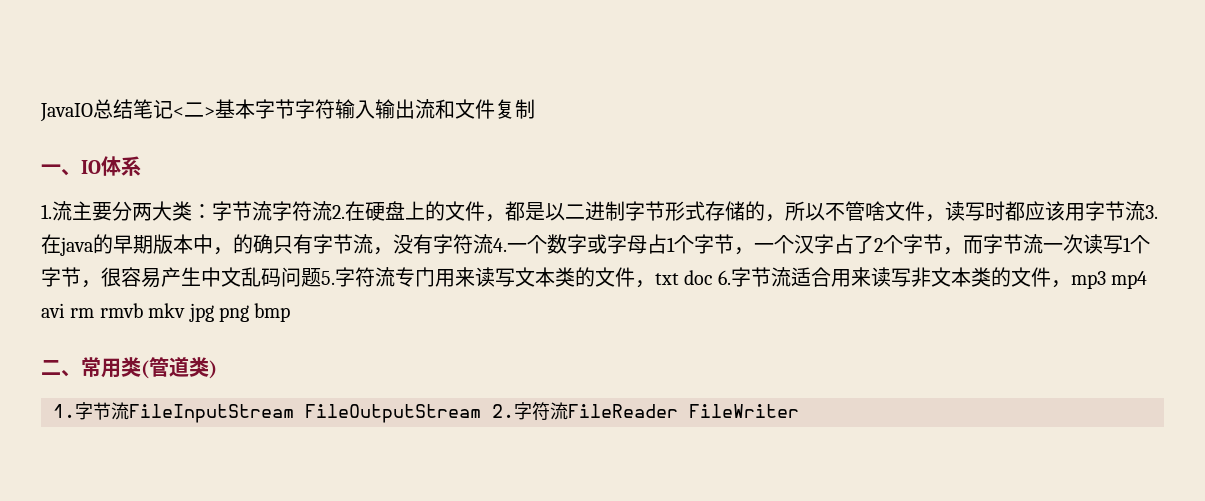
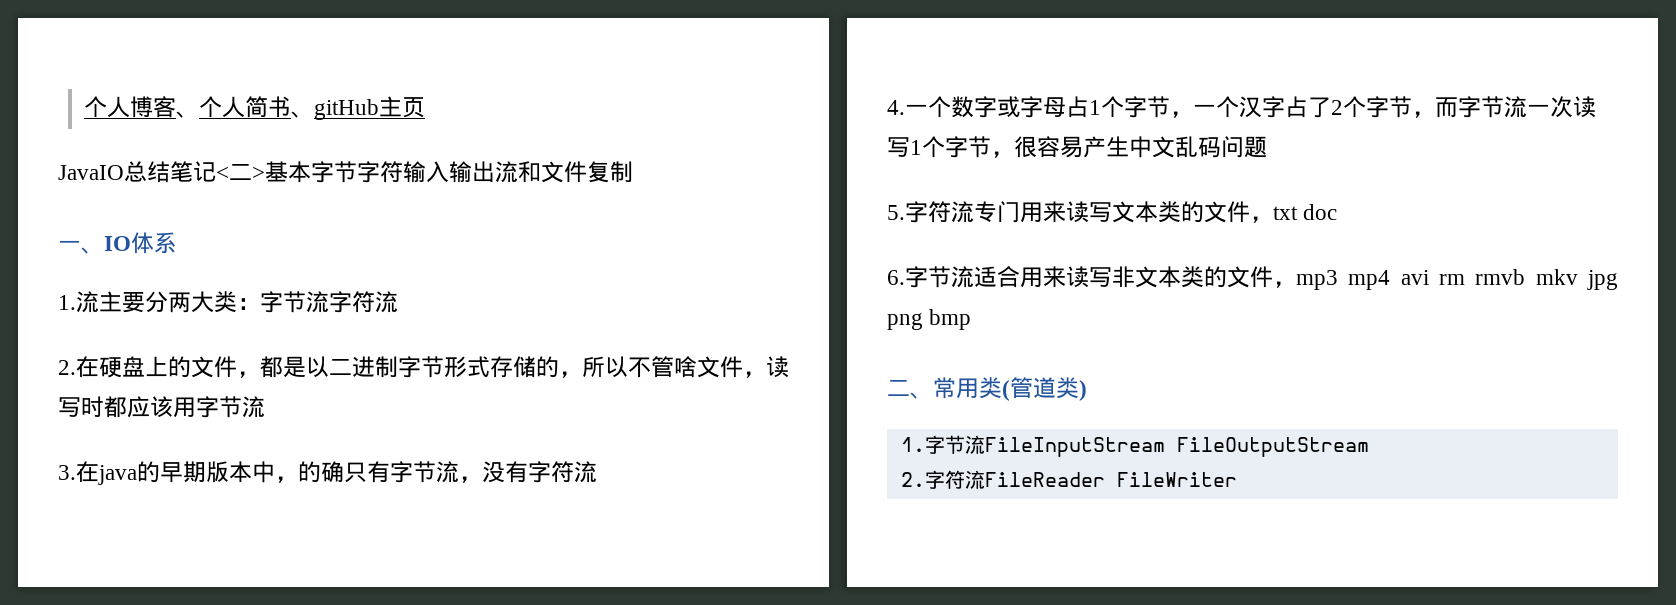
(40, 112) none -> [84,96,426,120] 个人博客、个人简书、gitHub主页 //
(332, 211) none -> (398, 302) //
(1145, 211) none -> (265, 407) //
(493, 244) none -> (597, 472) //
(321, 277) none -> (1267, 147) //
(713, 277) none -> (1338, 212) //
(481, 413) none -> (1369, 447) //

